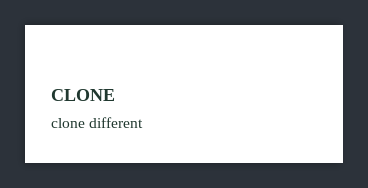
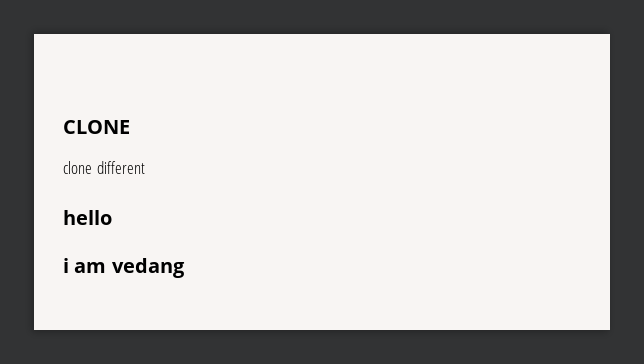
(144, 122) none -> [63,210,112,225] [63,258,185,278] // hello // i am vedang

